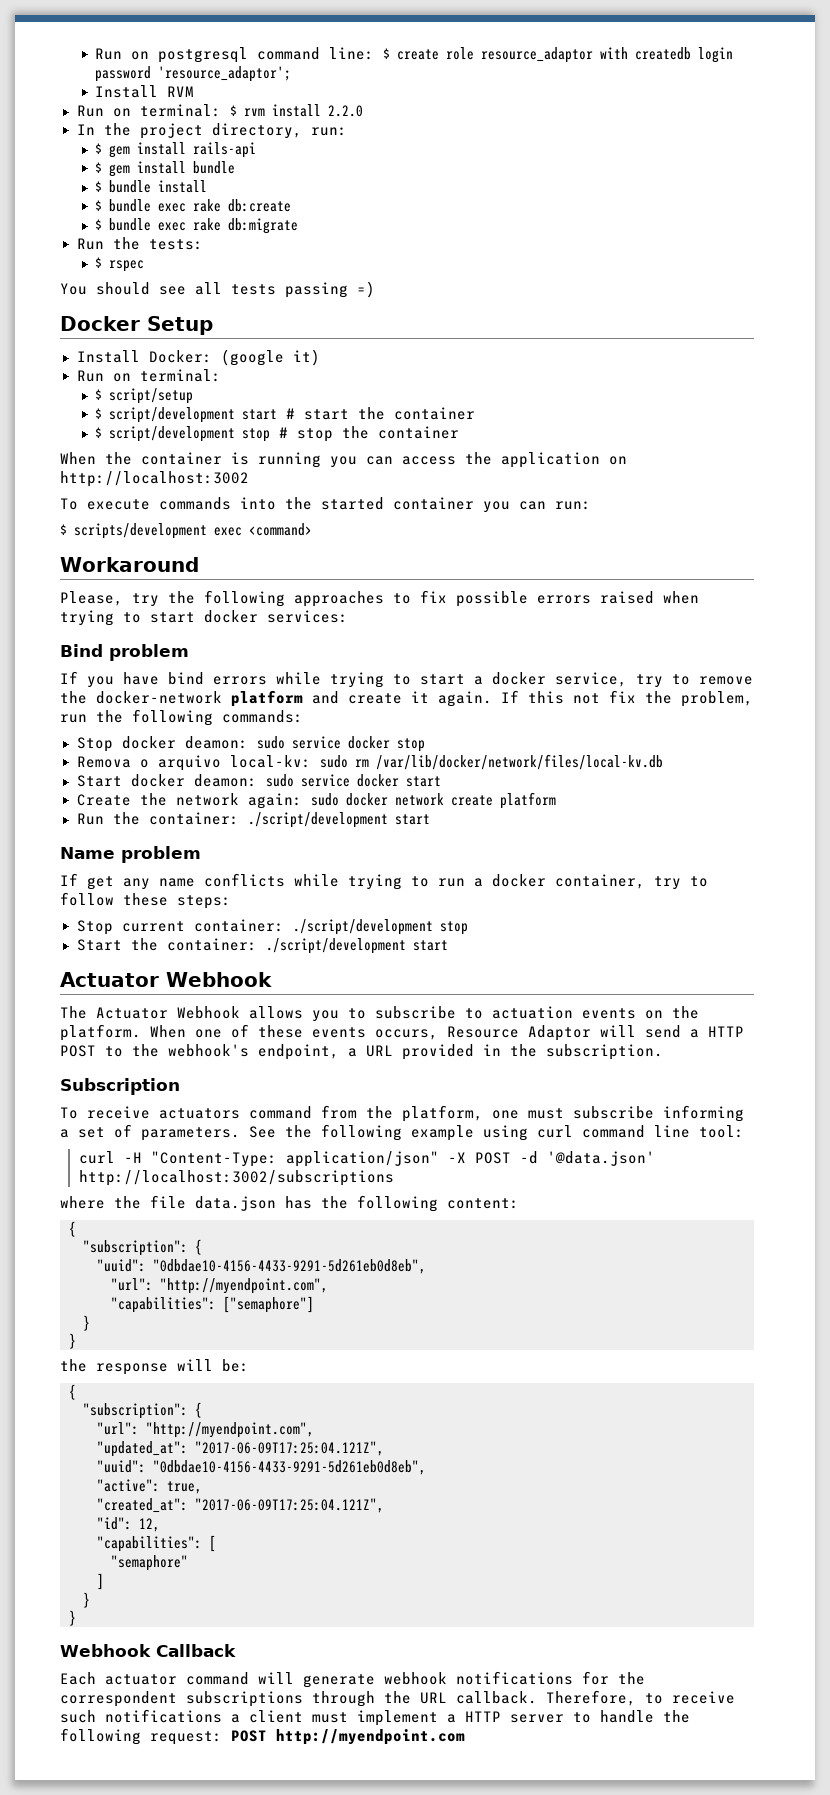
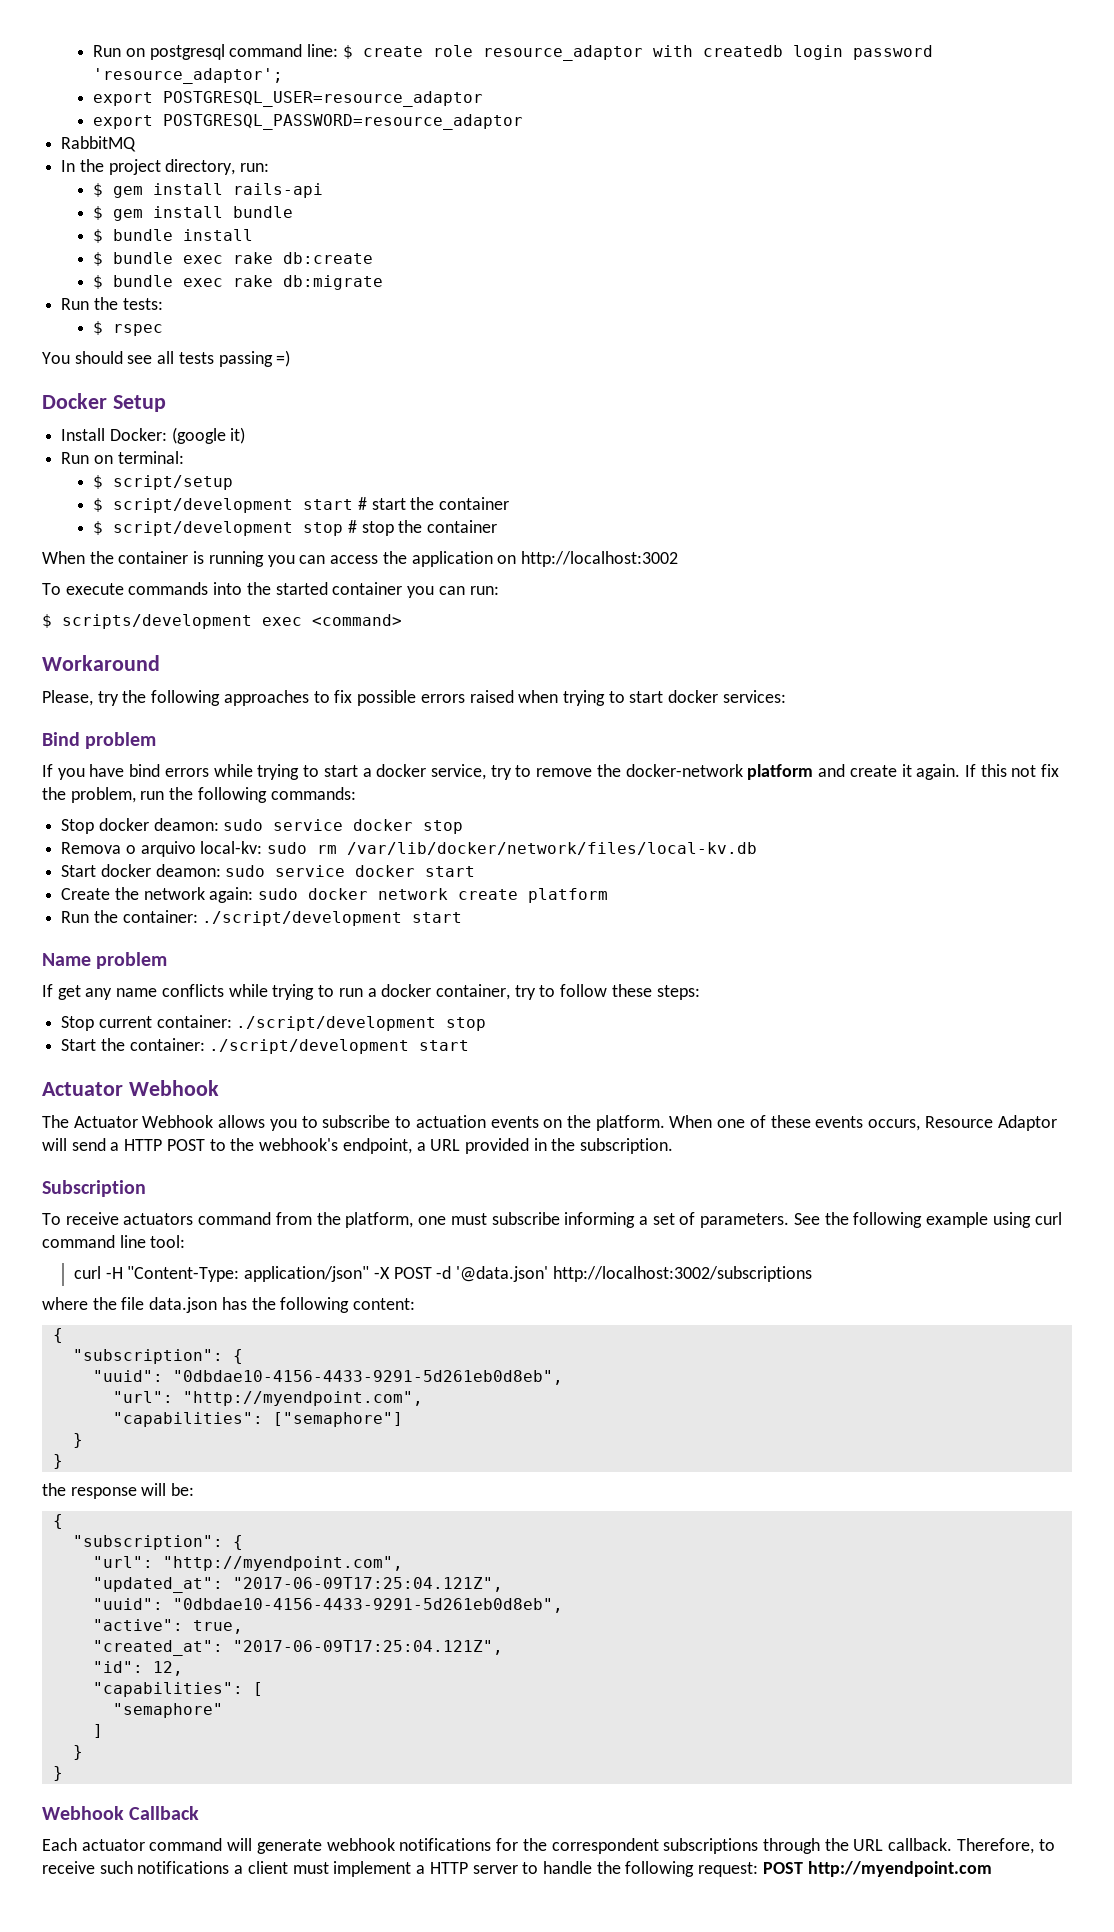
[95,85,195,98] [76,104,363,117] Install RVM // Run on terminal: $ rvm install 2.2.0 -> [93,91,484,107] [93,114,524,130] [61,136,137,152] export POSTGRESQL_USER=resource_adaptor // export POSTGRESQL_PASSWORD=resource_adaptor // RabbitMQ

